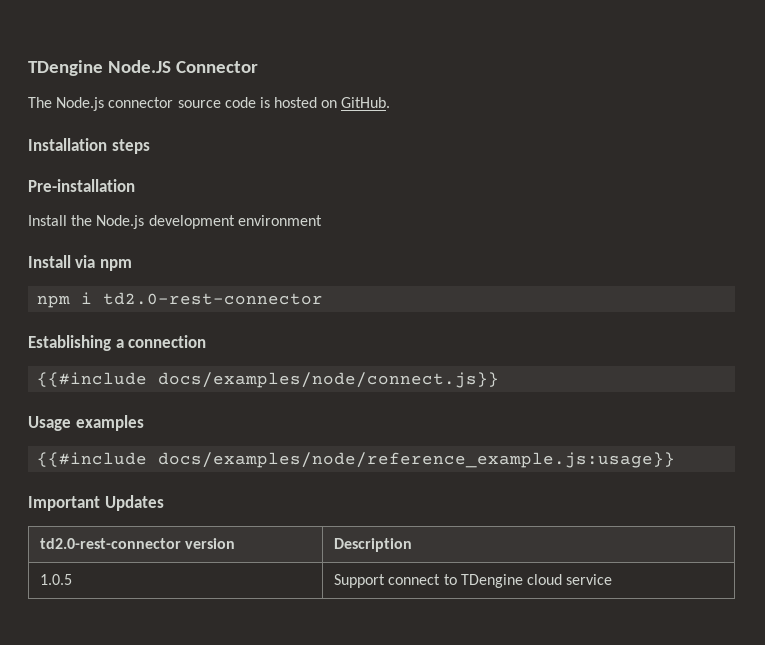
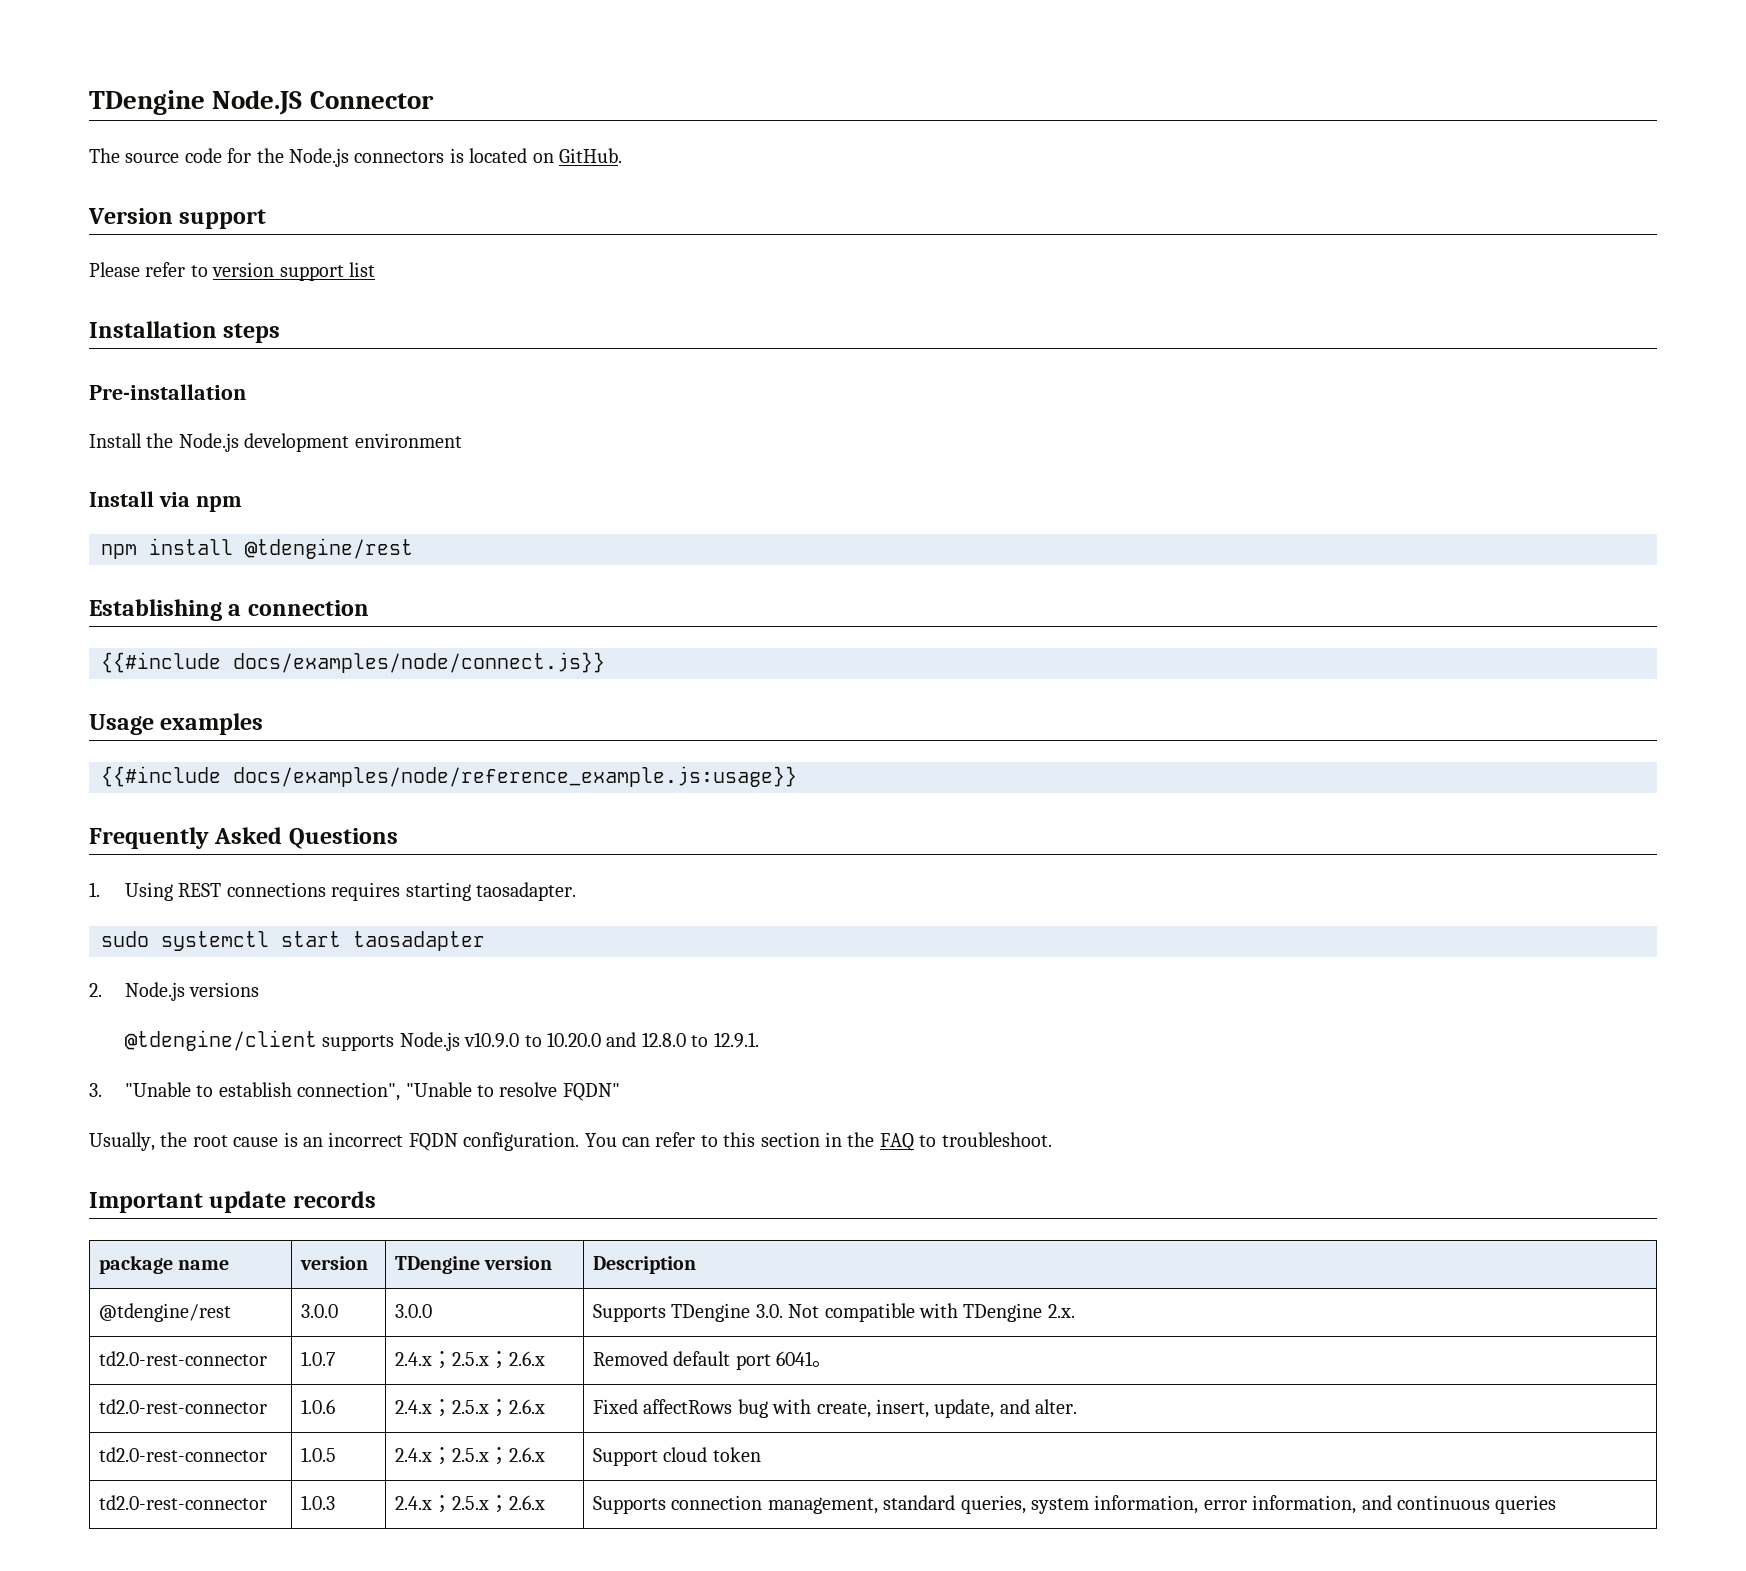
[56,97,391,111] Node.js connector source code is hosted on GitHub. -> [125,148,622,167] [88,208,267,229] [89,262,375,281] source code for the Node.js connectors is located on GitHub. // Version support // Please refer to version support list
[81,292,324,305] i td2.0-rest-connector -> [149,538,413,559] install @tdengine/rest
[28,495,164,511] [40,538,236,549] [334,538,413,552] [40,574,73,585] [334,574,613,588] Important Updates // td2.0-rest-connector version | Description // 1.0.5 | Support connect to TDengine cloud service -> [89,827,398,849] [89,882,577,901] [101,931,485,951] [89,982,260,1001] [125,1030,759,1051] [89,1082,620,1101] [89,1132,1052,1151] [89,1191,376,1213] [99,1255,230,1274] [300,1256,369,1270] [395,1256,553,1274] [593,1256,697,1274] [99,1303,232,1322] [301,1304,339,1318] [395,1304,433,1318] [593,1303,1075,1322] [99,1351,268,1366] [301,1351,336,1366] [395,1351,546,1369] [593,1351,833,1370] [99,1399,268,1414] [301,1399,336,1414] [395,1399,546,1417] [593,1399,1078,1418] [99,1447,268,1462] [301,1447,337,1462] [395,1447,546,1465] [593,1447,761,1466] [99,1495,268,1510] [301,1495,336,1510] [395,1495,546,1513] [593,1495,1557,1514] Frequently Asked Questions // 1. Using REST connections requires starting taosadapter. // sudo systemctl start taosadapter // 2. Node.js versions // @tdengine/client supports Node.js v10.9.0 to 10.20.0 and 12.8.0 to 12.9.1. // 3. "Unable to establish connection", "Unable to resolve FQDN" // Usually, the root cause is an incorrect FQDN configuration. You can refer to this section in the FAQ to troubleshoot. // Important update records // package name | version | TDengine version | Description // @tdengine/rest | 3.0.0 | 3.0.0 | Supports TDengine 3.0. Not compatible with TDengine 2.x. // td2.0-rest-connector | 1.0.7 | 2.4.x；2.5.x；2.6.x | Removed default port 6041。 // td2.0-rest-connector | 1.0.6 | 2.4.x；2.5.x；2.6.x | Fixed affectRows bug with create, insert, update, and alter. // td2.0-rest-connector | 1.0.5 | 2.4.x；2.5.x；2.6.x | Support cloud token // td2.0-rest-connector | 1.0.3 | 2.4.x；2.5.x；2.6.x | Supports connection management, standard queries, system information, error information, and continuous queries

